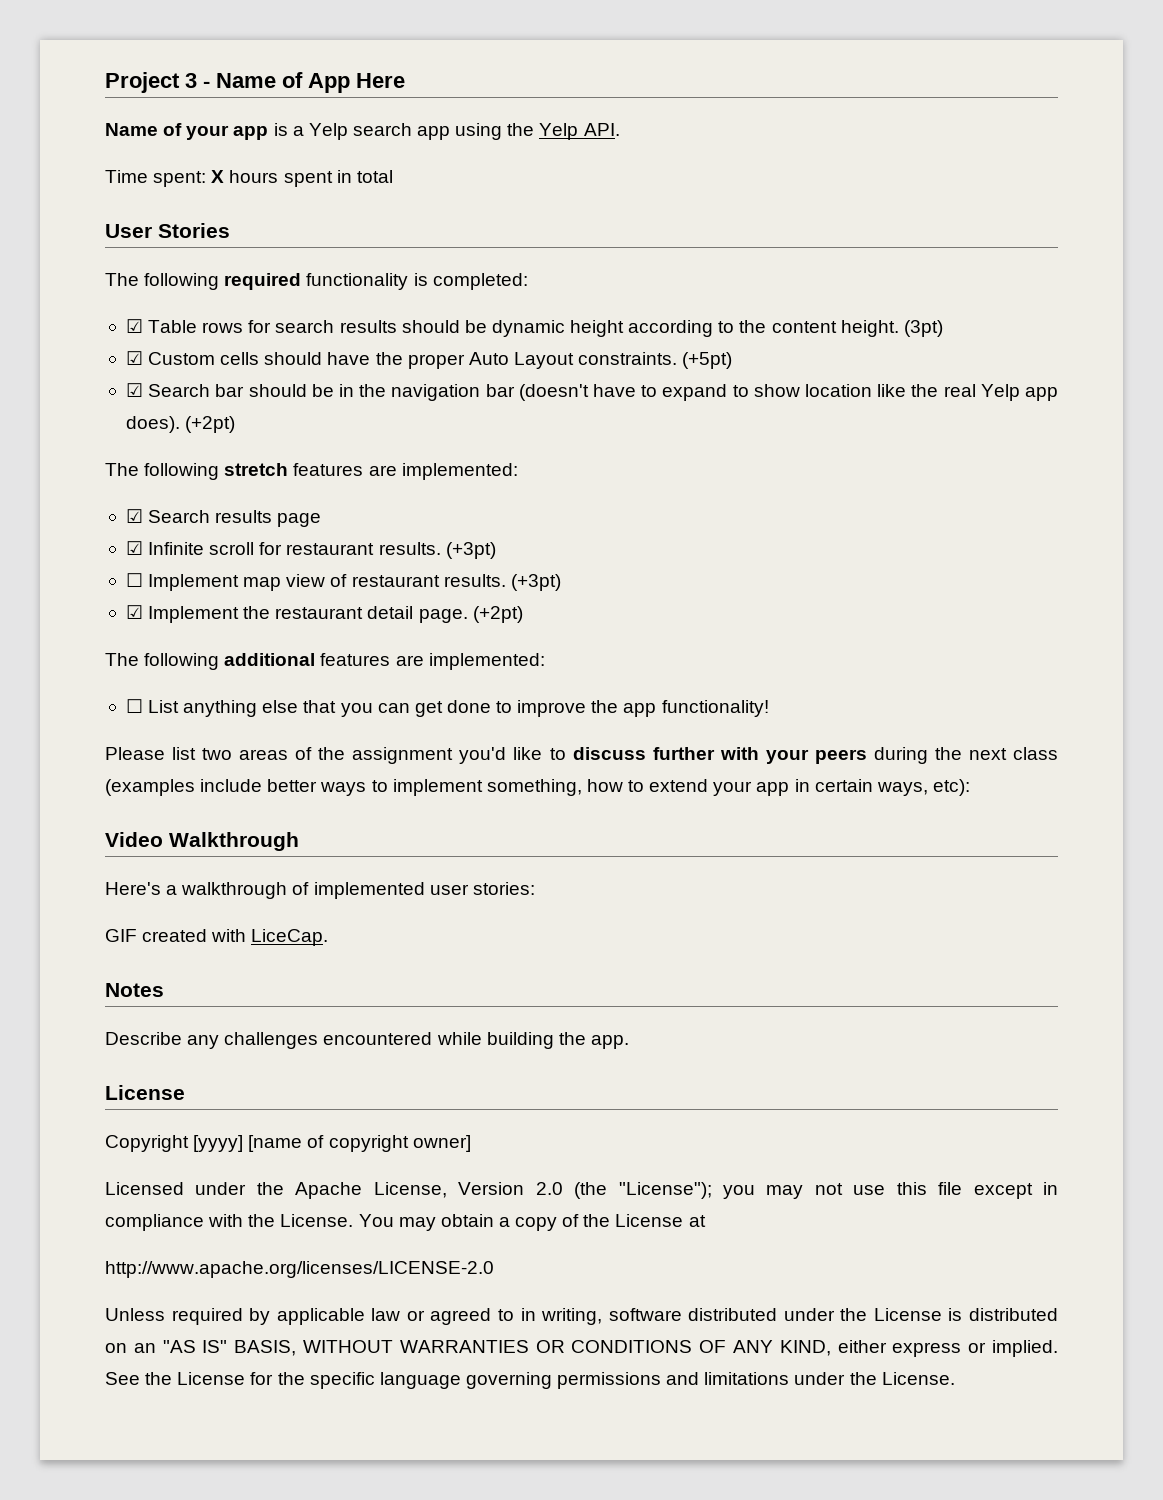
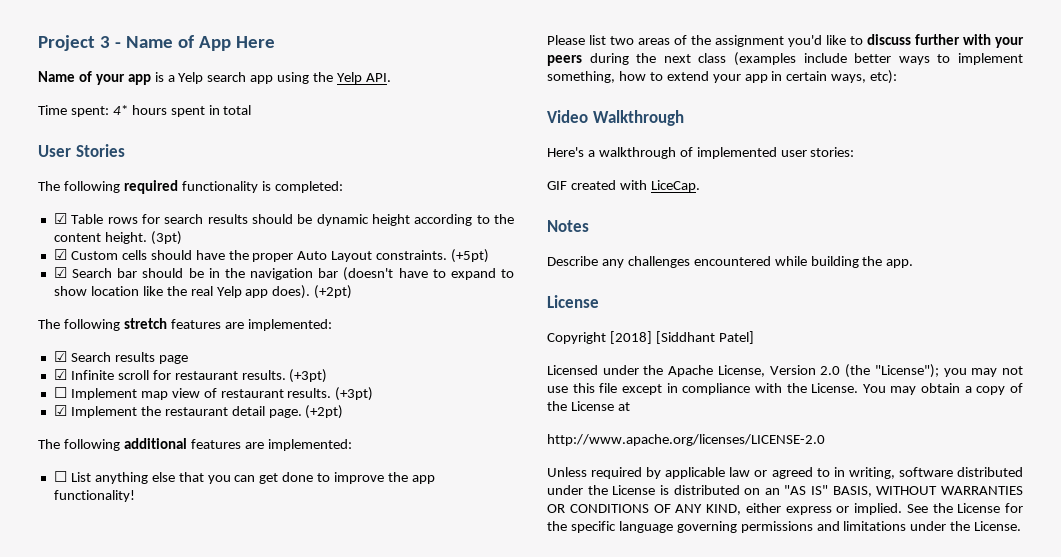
[211,170,225,183] X -> [112,105,128,115] 4*
[193,1135,471,1152] [yyyy] [name of copyright owner] -> [609,331,754,344] [2018] [Siddhant Patel]

